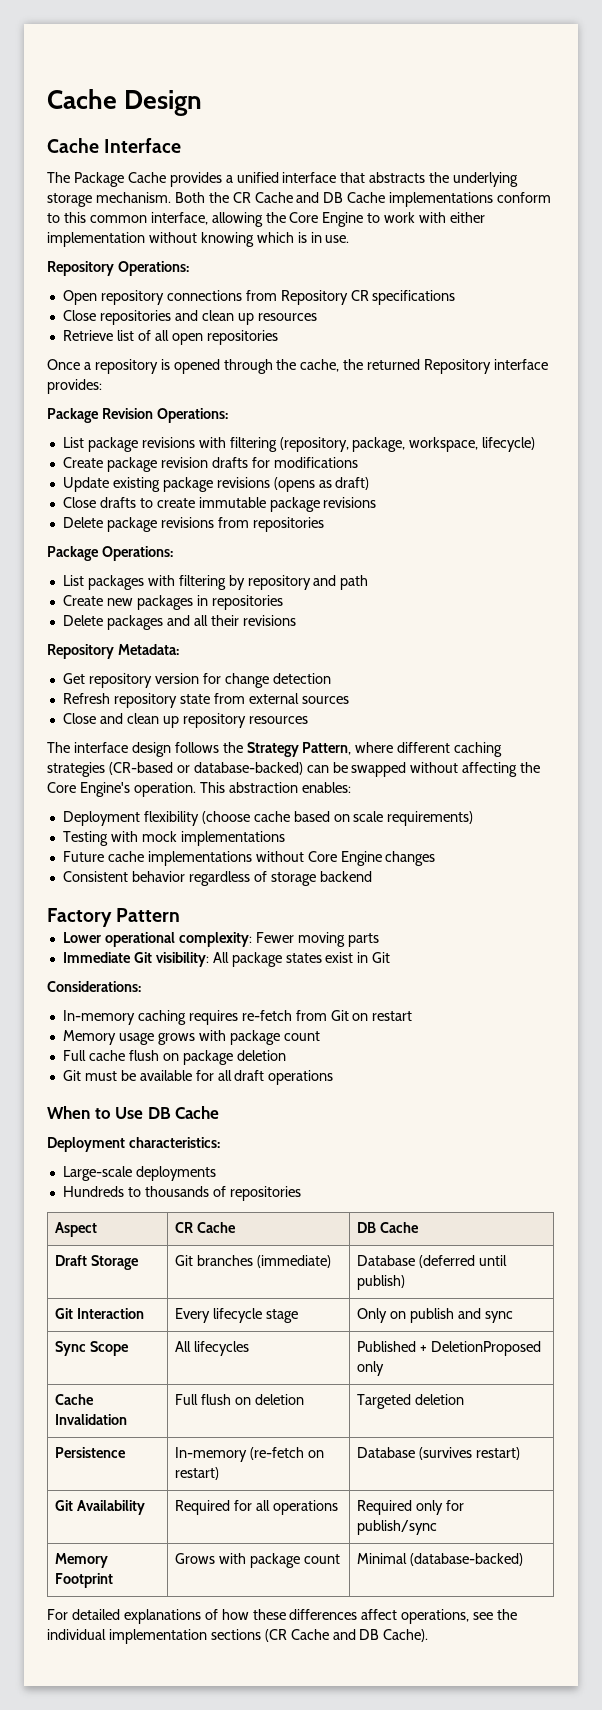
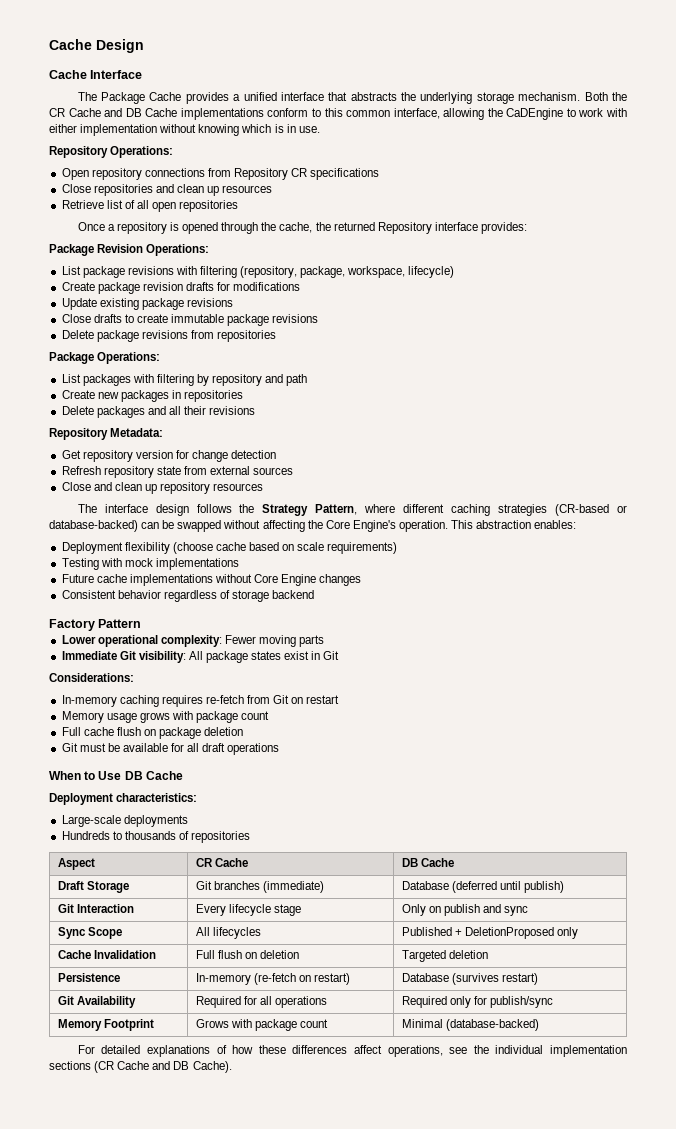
[289,212,364,227] Core Engine -> [506,108,564,120] CaDEngine
[273,477,370,492] (opens as draft) -> (233, 302) none

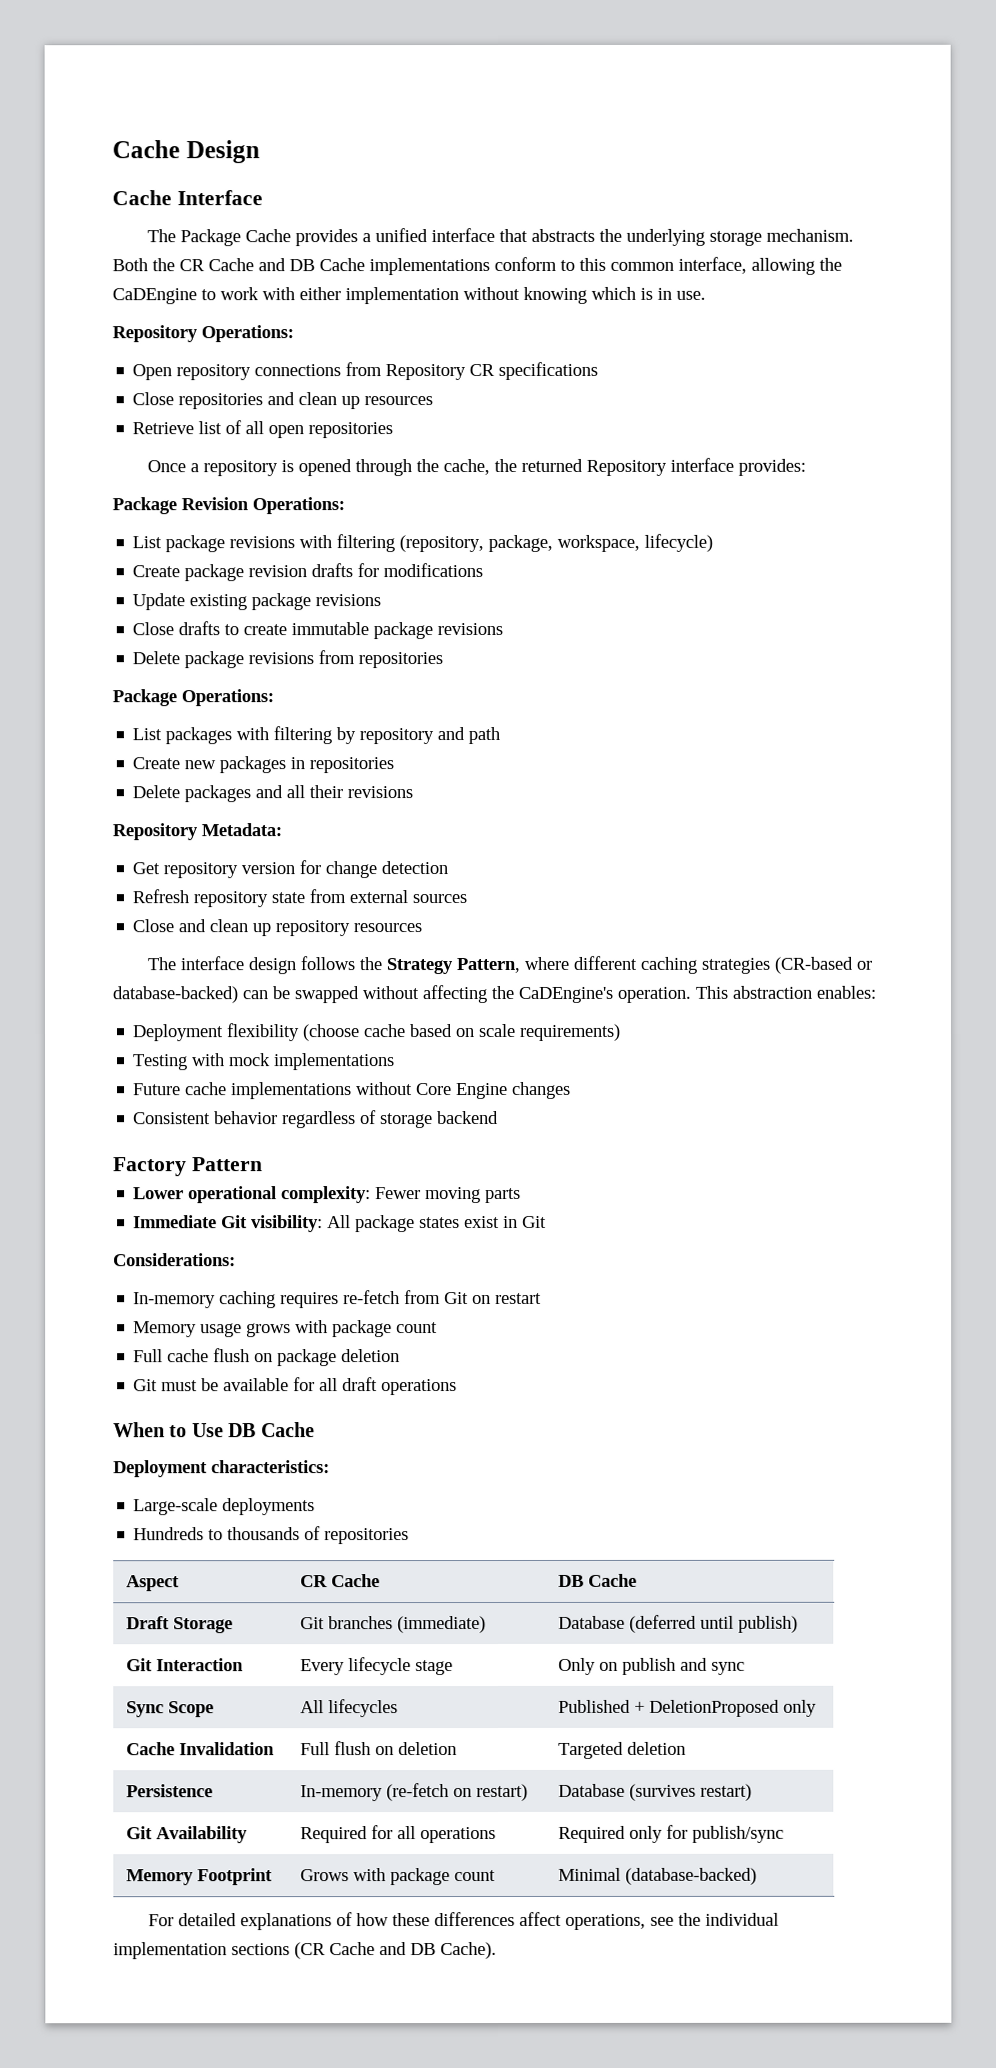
[325,520,396,532] Core Engine's -> [518,986,613,1003] CaDEngine's

